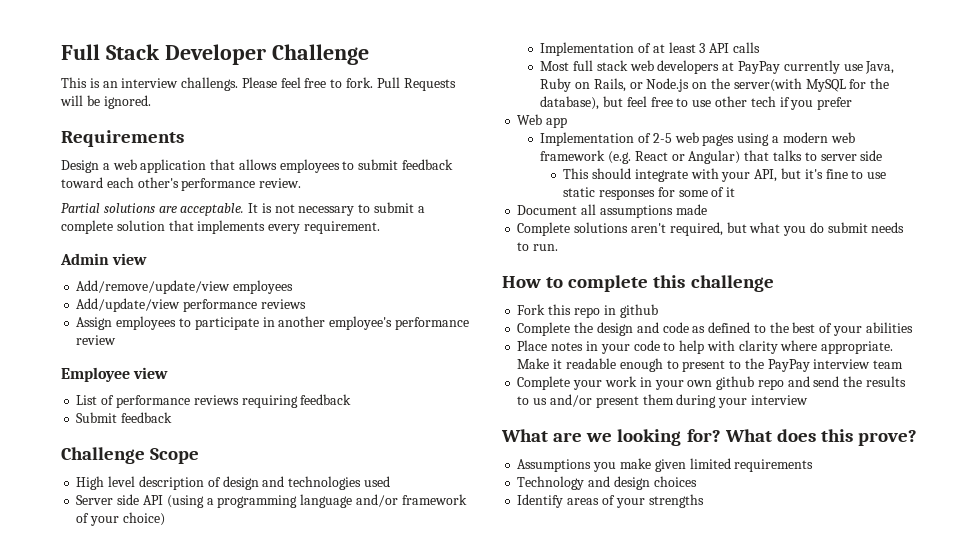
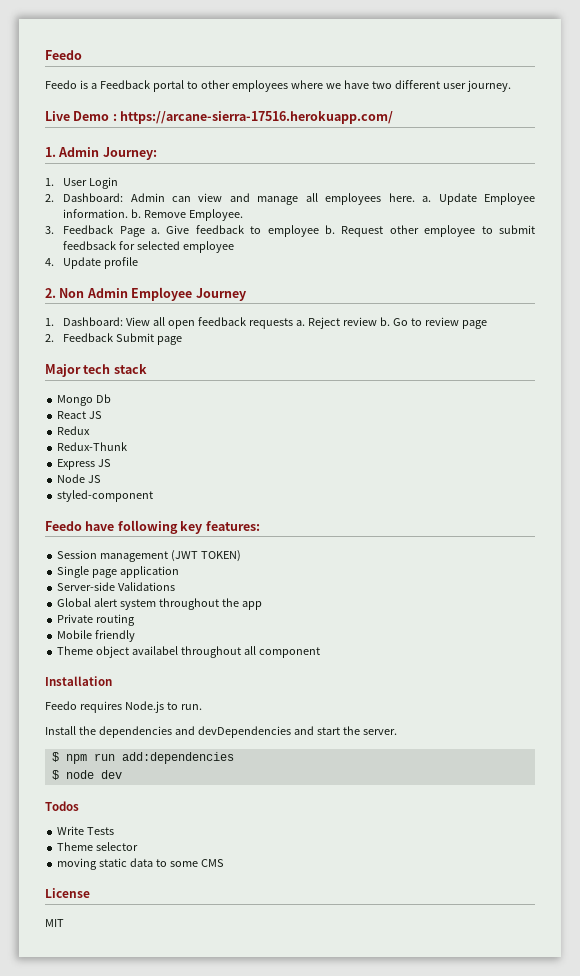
[61,44,369,65] [61,77,456,91] [60,95,151,109] [61,130,184,147] [61,159,454,173] [61,177,302,191] [61,202,425,216] [61,220,380,234] [60,253,148,265] [76,280,294,294] [76,298,306,312] [76,316,469,330] [76,335,117,345] [61,367,169,382] [76,394,352,408] [76,412,173,423] [61,447,200,464] [76,476,390,490] [76,494,467,508] [76,512,165,526] [540,42,761,56] [540,60,895,74] [540,78,890,92] [540,96,853,110] [517,114,568,128] [540,132,855,146] [540,150,883,164] [563,168,887,182] [563,187,736,200] [517,204,707,218] [517,222,905,236] [517,242,559,251] [502,275,774,292] [517,304,658,318] [517,322,913,336] [517,340,894,354] [517,358,904,372] [517,376,906,390] [517,394,808,408] [501,429,918,446] [517,458,814,472] [517,476,697,490] [517,494,704,508] Full Stack Developer Challenge // This is an interview challengs. Please feel free to fork. Pull Requests will be ignored. // Requirements // Design a web application that allows employees to submit feedback toward each other's performance review. // Partial solutions are acceptable. It is not necessary to submit a complete solution that implements every requirement. // Admin view // Add/remove/update/view employees // Add/update/view performance reviews // Assign employees to participate in another employee's performance review // Employee view // List of performance reviews requiring feedback // Submit feedback // Challenge Scope // High level description of design and technologies used // Server side API (using a programming language and/or framework of your choice) // Implementation of at least 3 API calls // Most full stack web developers at PayPay currently use Java, Ruby on Rails, or Node.js on the server(with MySQL for the database), but feel free to use other tech if you prefer // Web app // Implementation of 2-5 web pages using a modern web framework (e.g. React or Angular) that talks to server side // This should integrate with your API, but it's fine to use static responses for some of it // Document all assumptions made // Complete solutions aren't required, but what you do submit needs to run. // How to complete this challenge // Fork this repo in github // Complete the design and code as defined to the best of your abilities // Place notes in your code to help with clarity where appropriate. Make it readable enough to present to the PayPay interview team // Complete your work in your own github repo and send the results to us and/or present them during your interview // What are we looking for? What does this prove? // Assumptions you make given limited requirements // Technology and design choices // Identify areas of your strengths -> [45,50,82,60] [45,80,511,92] [45,111,394,124] [45,147,157,160] [45,177,119,189] [45,193,536,205] [63,209,244,221] [45,225,535,237] [63,241,235,253] [45,257,139,269] [45,287,246,301] [45,317,487,329] [45,333,183,345] [45,364,147,377] [57,394,112,406] [57,411,103,419] [57,426,91,435] [57,442,128,451] [57,459,112,470] [57,474,102,483] [57,490,154,502] [45,520,260,534] [57,550,242,562] [57,566,180,578] [57,582,176,591] [57,598,262,610] [57,614,136,626] [57,630,136,642] [57,646,320,658] [45,676,112,686] [45,701,202,713] [45,726,397,738] [51,752,234,764] [51,770,122,780] [45,801,79,811] [57,826,115,835] [57,842,139,851] [57,858,224,870] [45,888,90,898] [45,919,64,927] Feedo // Feedo is a Feedback portal to other employees where we have two different user journey. // Live Demo : https://arcane-sierra-17516.herokuapp.com/ // 1. Admin Journey: // 1. User Login // 2. Dashboard: Admin can view and manage all employees here. a. Update Employee information. b. Remove Employee. // 3. Feedback Page a. Give feedback to employee b. Request other employee to submit feedbsack for selected employee // 4. Update profile // 2. Non Admin Employee Journey // 1. Dashboard: View all open feedback requests a. Reject review b. Go to review page // 2. Feedback Submit page // Major tech stack // Mongo Db // React JS // Redux // Redux-Thunk // Express JS // Node JS // styled-component // Feedo have following key features: // Session management (JWT TOKEN) // Single page application // Server-side Validations // Global alert system throughout the app // Private routing // Mobile friendly // Theme object availabel throughout all component // Installation // Feedo requires Node.js to run. // Install the dependencies and devDependencies and start the server. // $ npm run add:dependencies // $ node dev // Todos // Write Tests // Theme selector // moving static data to some CMS // License // MIT

